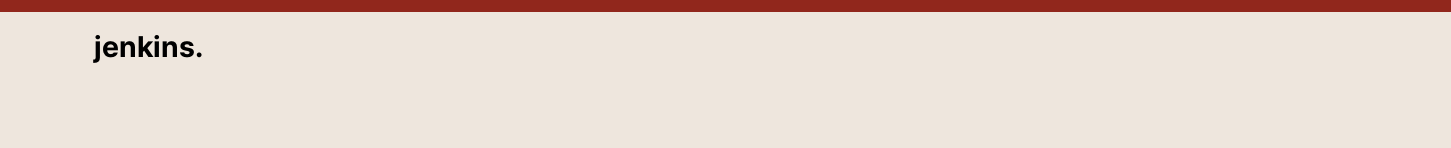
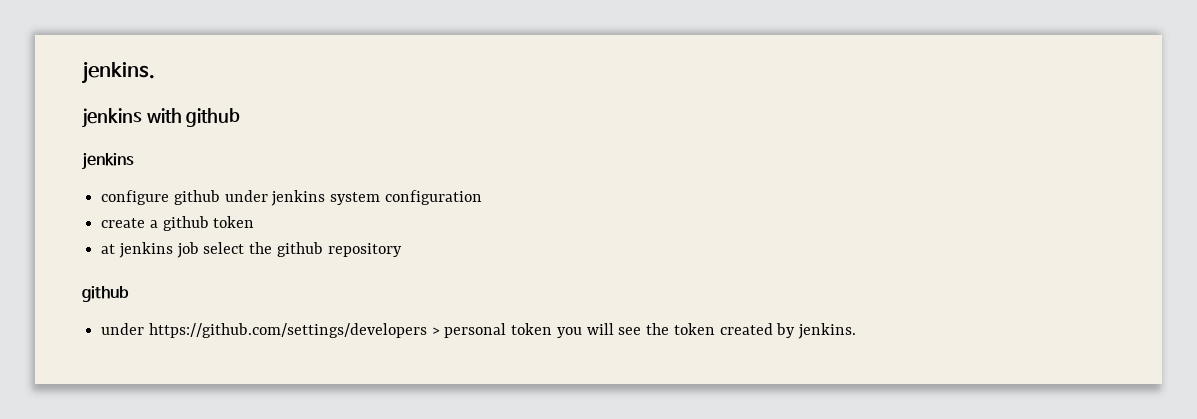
[93,34,203,63] jenkins. -> [82,61,155,84] [82,108,241,128] [82,152,134,170] [101,190,482,206] [101,216,255,231] [101,242,402,258] [82,286,129,302] [101,323,856,339] jenkins. // jenkins with github // jenkins // configure github under jenkins system configuration // create a github token // at jenkins job select the github repository // github // under https://github.com/settings/developers > personal token you will see the token created by jenkins.

